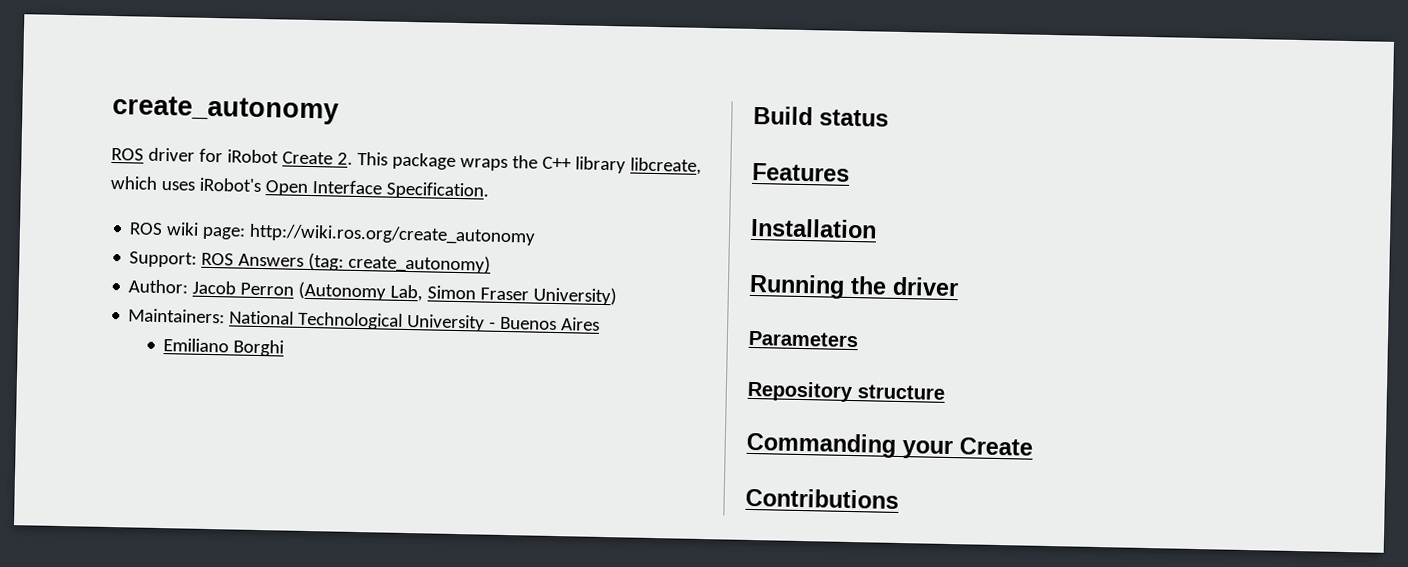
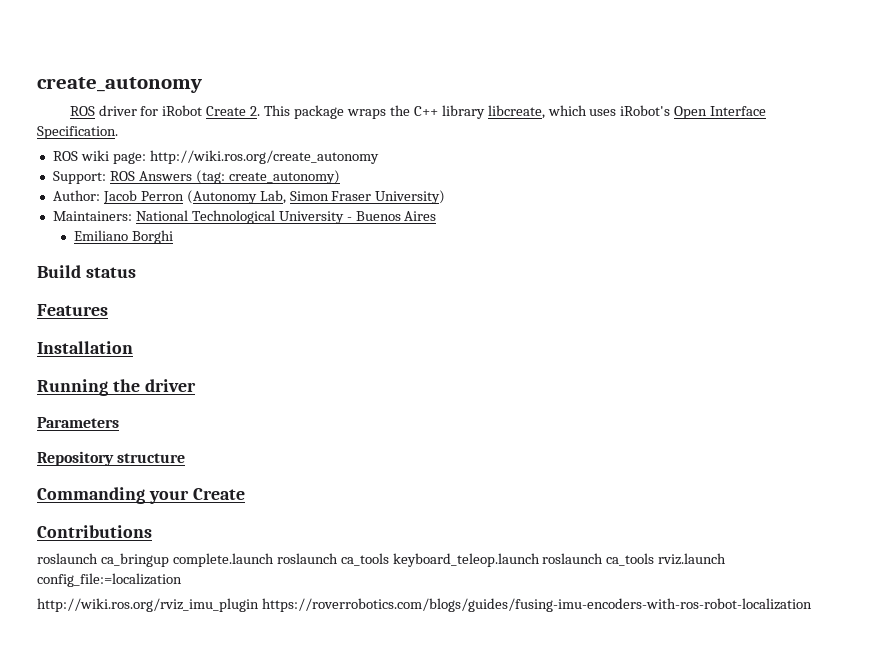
(899, 498) none -> [37,553,727,567] [37,573,182,587] [37,598,812,612] // roslaunch ca_bringup complete.launch roslaunch ca_tools keyboard_teleop.launch roslaunch ca_tools rviz.launch config_file:=localization // http://wiki.ros.org/rviz_imu_plugin https://roverrobotics.com/blogs/guides/fusing-imu-encoders-with-ros-robot-localization

